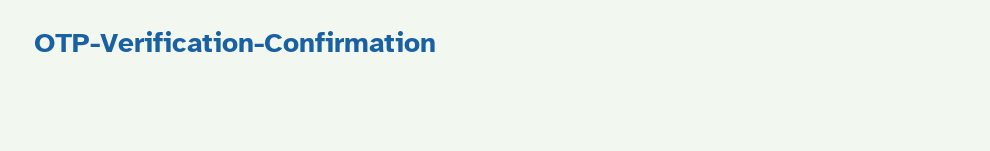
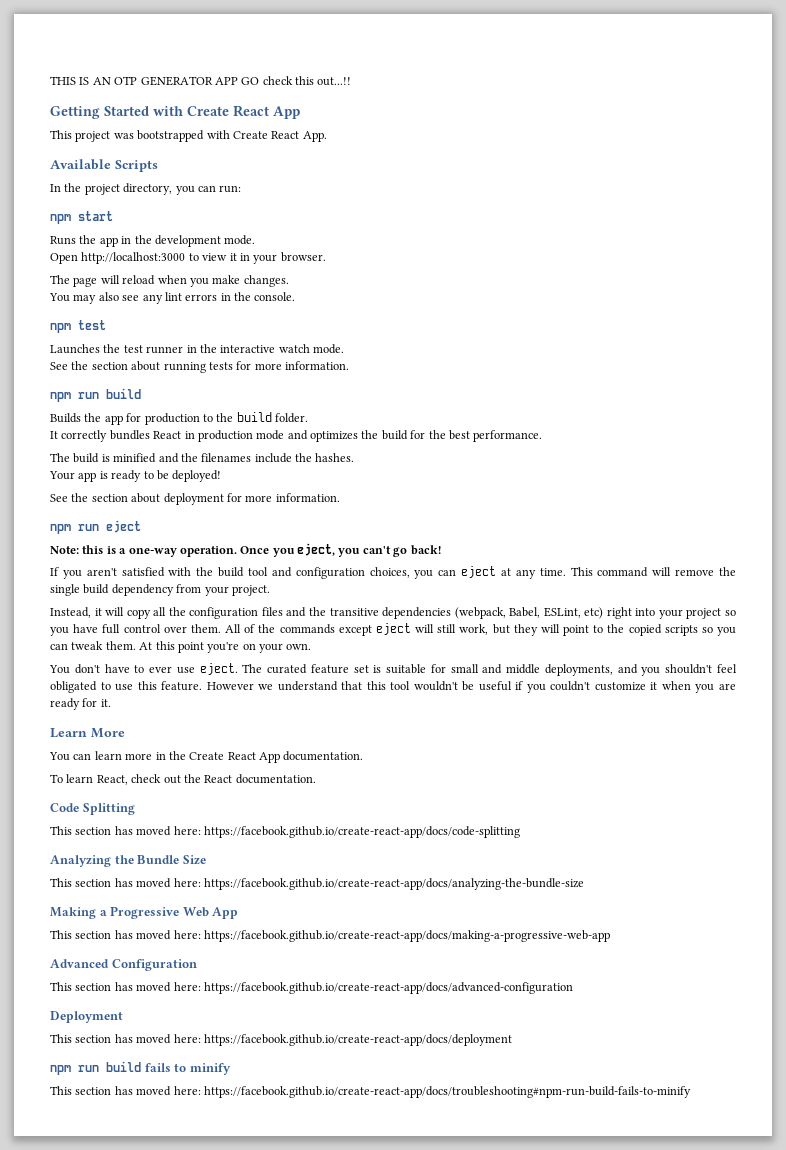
[34,31,436,52] OTP-Verification-Confirmation -> [50,76,352,86] [50,105,300,119] [50,130,327,142] [50,159,158,172] [50,183,242,195] [50,211,113,224] [50,235,256,247] [50,252,326,264] [50,275,289,287] [49,292,296,304] [50,320,106,333] [50,344,344,354] [50,361,349,373] [50,388,141,402] [50,412,308,425] [50,430,543,442] [50,453,355,463] [49,470,222,482] [50,493,340,505] [50,520,141,534] [50,543,441,557] [50,566,736,579] [50,584,270,596] [50,607,736,619] [50,623,736,636] [50,641,312,653] [49,663,738,676] [50,681,736,693] [50,698,111,710] [50,728,125,738] [49,751,364,763] [50,774,316,785] [50,803,135,815] [50,826,520,838] [50,855,206,867] [50,878,584,890] [50,906,239,919] [50,930,610,942] [50,959,197,971] [50,982,573,994] [50,1011,123,1023] [50,1034,512,1046] [50,1061,231,1075] [50,1086,691,1098] THIS IS AN OTP GENERATOR APP GO check this out...!! // Getting Started with Create React App // This project was bootstrapped with Create React App. // Available Scripts // In the project directory, you can run: // npm start // Runs the app in the development mode. // Open http://localhost:3000 to view it in your browser. // The page will reload when you make changes. // You may also see any lint errors in the console. // npm test // Launches the test runner in the interactive watch mode. // See the section about running tests for more information. // npm run build // Builds the app for production to the build folder. // It correctly bundles React in production mode and optimizes the build for the best performance. // The build is minified and the filenames include the hashes. // Your app is ready to be deployed! // See the section about deployment for more information. // npm run eject // Note: this is a one-way operation. Once you eject, you can't go back! // If you aren't satisfied with the build tool and configuration choices, you can eject at any time. This command will remove the single build dependency from your project. // Instead, it will copy all the configuration files and the transitive dependencies (webpack, Babel, ESLint, etc) right into your project so you have full control over them. All of the commands except eject will still work, but they will point to the copied scripts so you can tweak them. At this point you're on your own. // You don't have to ever use eject. The curated feature set is suitable for small and middle deployments, and you shouldn't feel obligated to use this feature. However we understand that this tool wouldn't be useful if you couldn't customize it when you are ready for it. // Learn More // You can learn more in the Create React App documentation. // To learn React, check out the React documentation. // Code Splitting // This section has moved here: https://facebook.github.io/create-react-app/docs/code-splitting // Analyzing the Bundle Size // This section has moved here: https://facebook.github.io/create-react-app/docs/analyzing-the-bundle-size // Making a Progressive Web App // This section has moved here: https://facebook.github.io/create-react-app/docs/making-a-progressive-web-app // Advanced Configuration // This section has moved here: https://facebook.github.io/create-react-app/docs/advanced-configuration // Deployment // This section has moved here: https://facebook.github.io/create-react-app/docs/deployment // npm run build fails to minify // This section has moved here: https://facebook.github.io/create-react-app/docs/troubleshooting#npm-run-build-fails-to-minify

